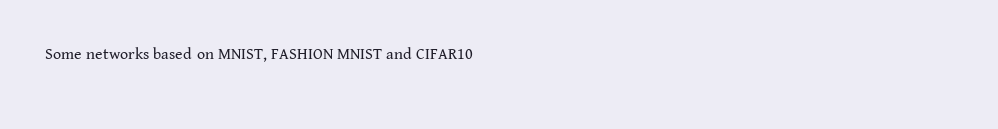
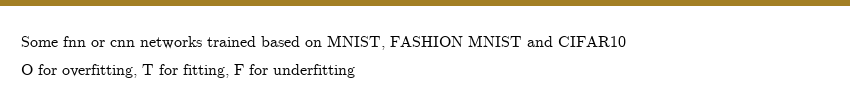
[86,47,150,59] networks -> [63,36,256,49] fnn or cnn networks trained
(474, 54) none -> [21,64,355,78] // O for overfitting, T for fitting, F for underfitting

